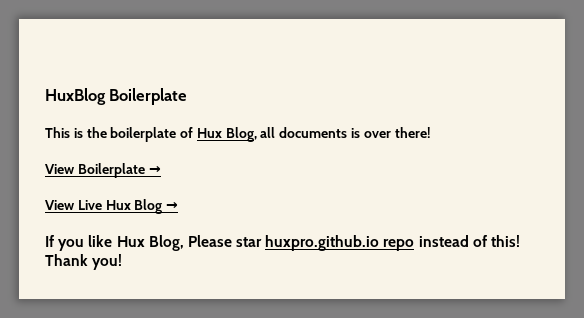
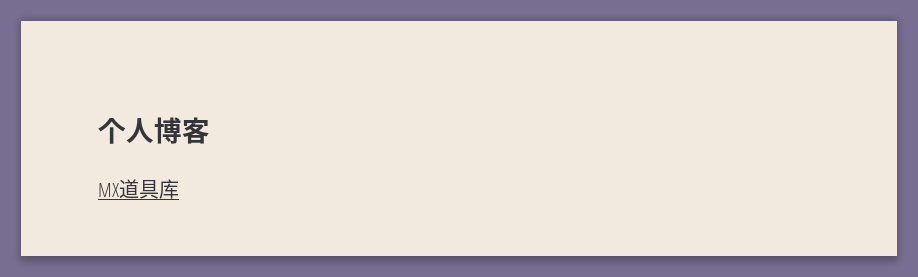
[45,88,188,105] [45,127,431,142] [45,163,161,178] [45,199,179,214] [45,235,521,251] [45,254,123,270] HuxBlog Boilerplate // This is the boilerplate of Hux Blog, all documents is over there! // View Boilerplate → // View Live Hux Blog → // If you like Hux Blog, Please star huxpro.github.io repo instead of this! Thank you! -> [98,117,210,144] [98,179,179,199] 个人博客 // MX道具库

